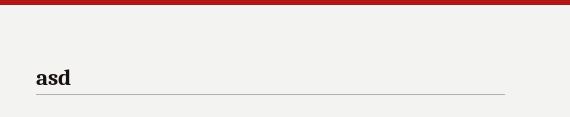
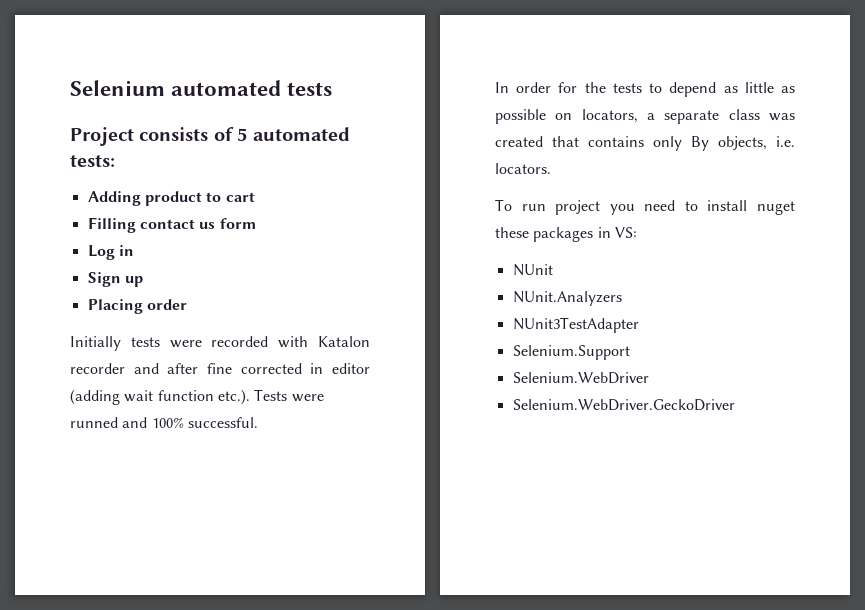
[36,69,71,85] asd -> [70,80,333,96] [70,127,350,146] [70,155,115,167] [87,191,255,206] [87,217,256,233] [87,245,134,260] [87,272,143,287] [87,299,187,314] [70,336,370,351] [70,363,370,374] [70,389,324,405] [70,417,258,428] [495,82,795,97] [495,109,795,124] [495,136,795,151] [495,163,551,174] [495,199,795,215] [495,227,637,242] [512,264,553,276] [512,291,622,306] [512,317,639,333] [512,345,630,360] [512,372,649,384] [512,399,735,411] Selenium automated tests // Project consists of 5 automated tests: // Adding product to cart // Filling contact us form // Log in // Sign up // Placing order // Initially tests were recorded with Katalon recorder and after fine corrected in editor (adding wait function etc.). Tests were runned and 100% successful. // In order for the tests to depend as little as possible on locators, a separate class was created that contains only By objects, i.e. locators. // To run project you need to install nuget these packages in VS: // NUnit // NUnit.Analyzers // NUnit3TestAdapter // Selenium.Support // Selenium.WebDriver // Selenium.WebDriver.GeckoDriver

